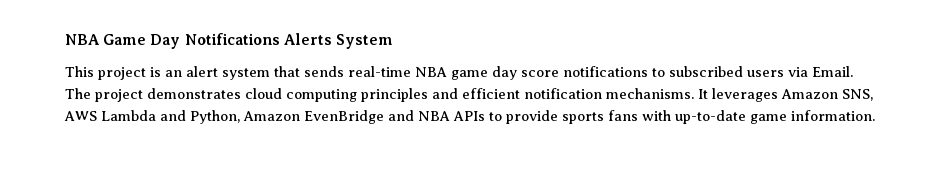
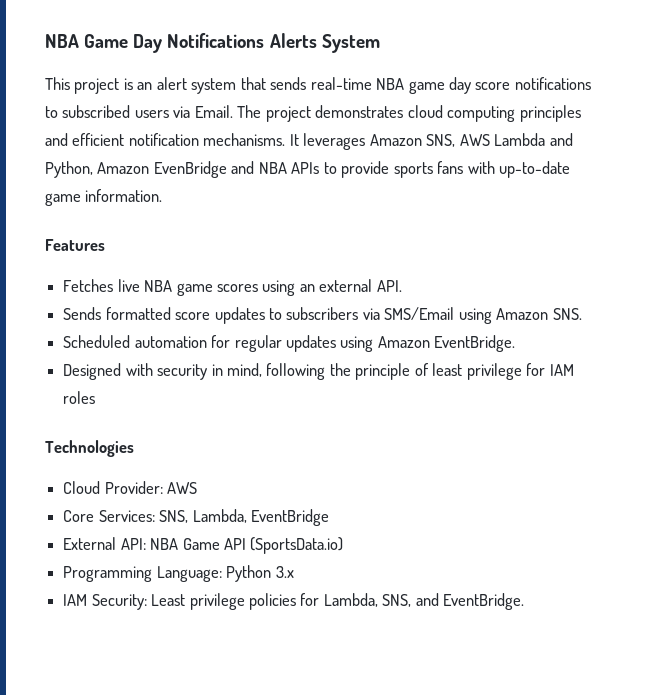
(875, 115) none -> [45,239,105,251] [63,279,402,296] [63,307,582,324] [63,335,516,352] [63,363,574,380] [63,391,96,404] [45,440,134,457] [63,481,198,494] [63,509,329,526] [63,537,344,554] [63,565,294,582] [63,593,525,610] // Features // Fetches live NBA game scores using an external API. // Sends formatted score updates to subscribers via SMS/Email using Amazon SNS. // Scheduled automation for regular updates using Amazon EventBridge. // Designed with security in mind, following the principle of least privilege for IAM roles // Technologies // Cloud Provider: AWS // Core Services: SNS, Lambda, EventBridge // External API: NBA Game API (SportsData.io) // Programming Language: Python 3.x // IAM Security: Least privilege policies for Lambda, SNS, and EventBridge.

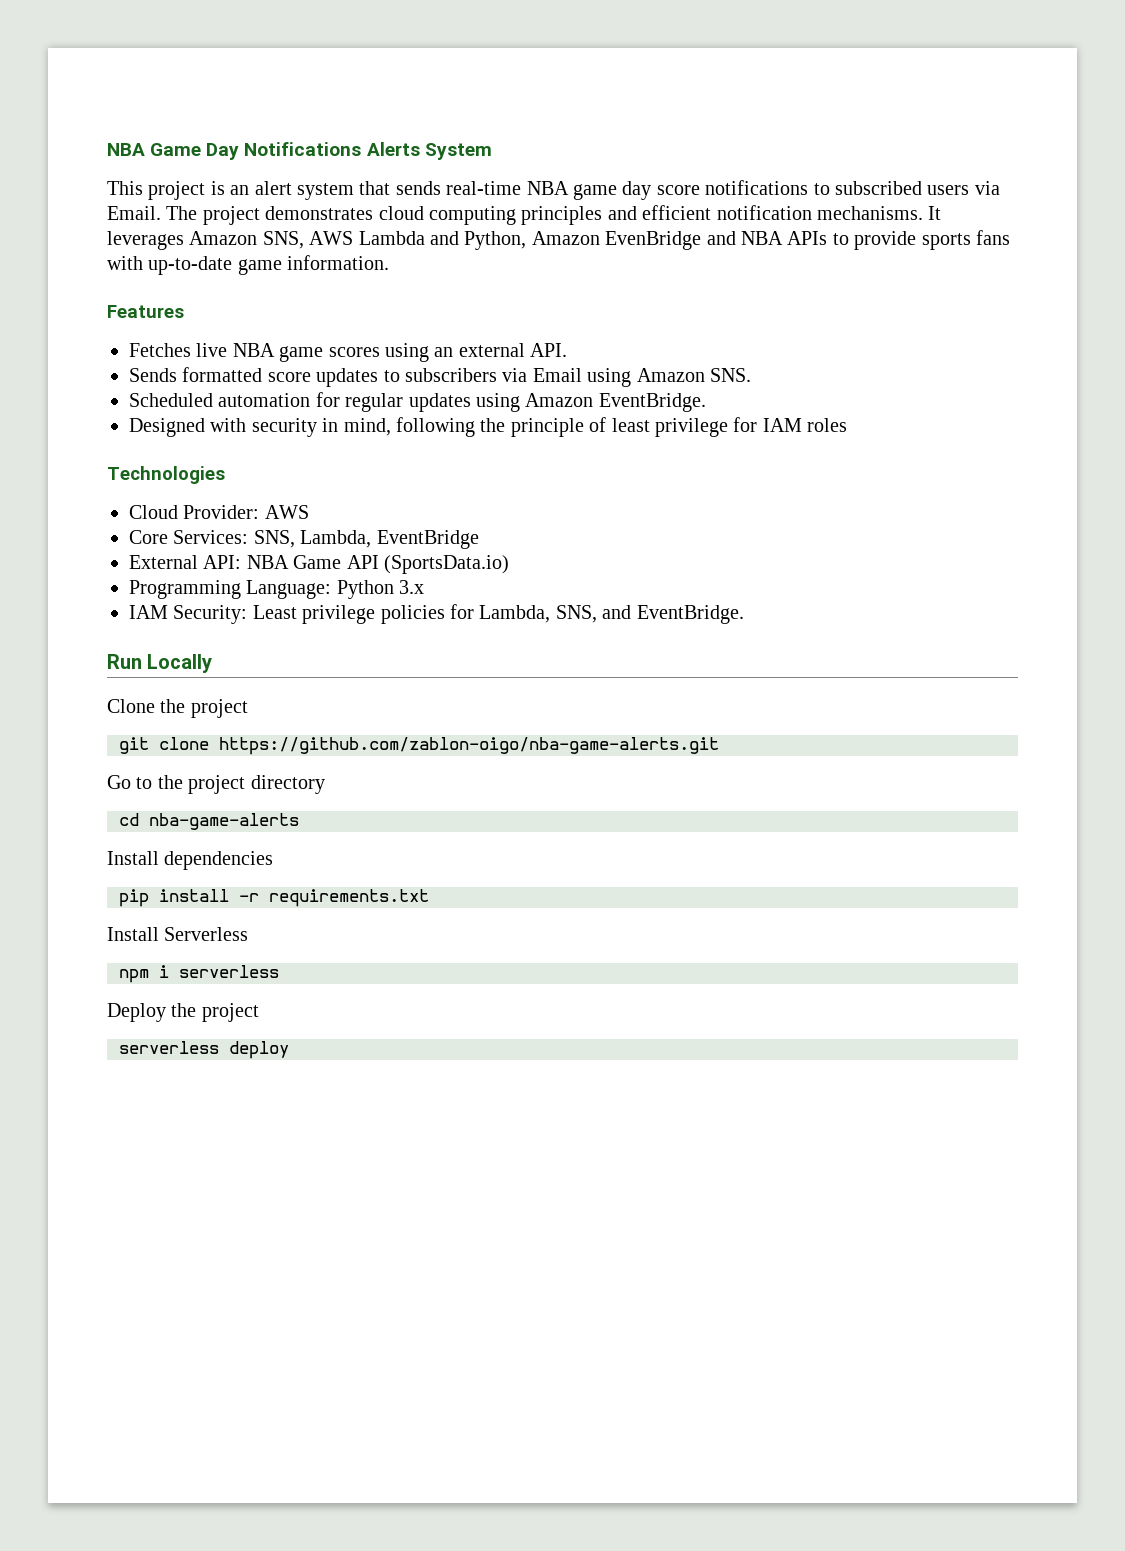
[384,307,455,320] SMS/Email -> [532,368,582,382] Email
(525, 601) none -> [107,654,213,673] [107,699,248,718] [119,737,719,755] [107,775,325,794] [119,813,299,830] [107,851,274,870] [119,889,429,907] [107,927,249,941] [119,965,279,983] [107,1003,259,1022] [119,1041,289,1059] // Run Locally // Clone the project // git clone https://github.com/zablon-oigo/nba-game-alerts.git // Go to the project directory // cd nba-game-alerts // Install dependencies // pip install -r requirements.txt // Install Serverless // npm i serverless // Deploy the project // serverless deploy

